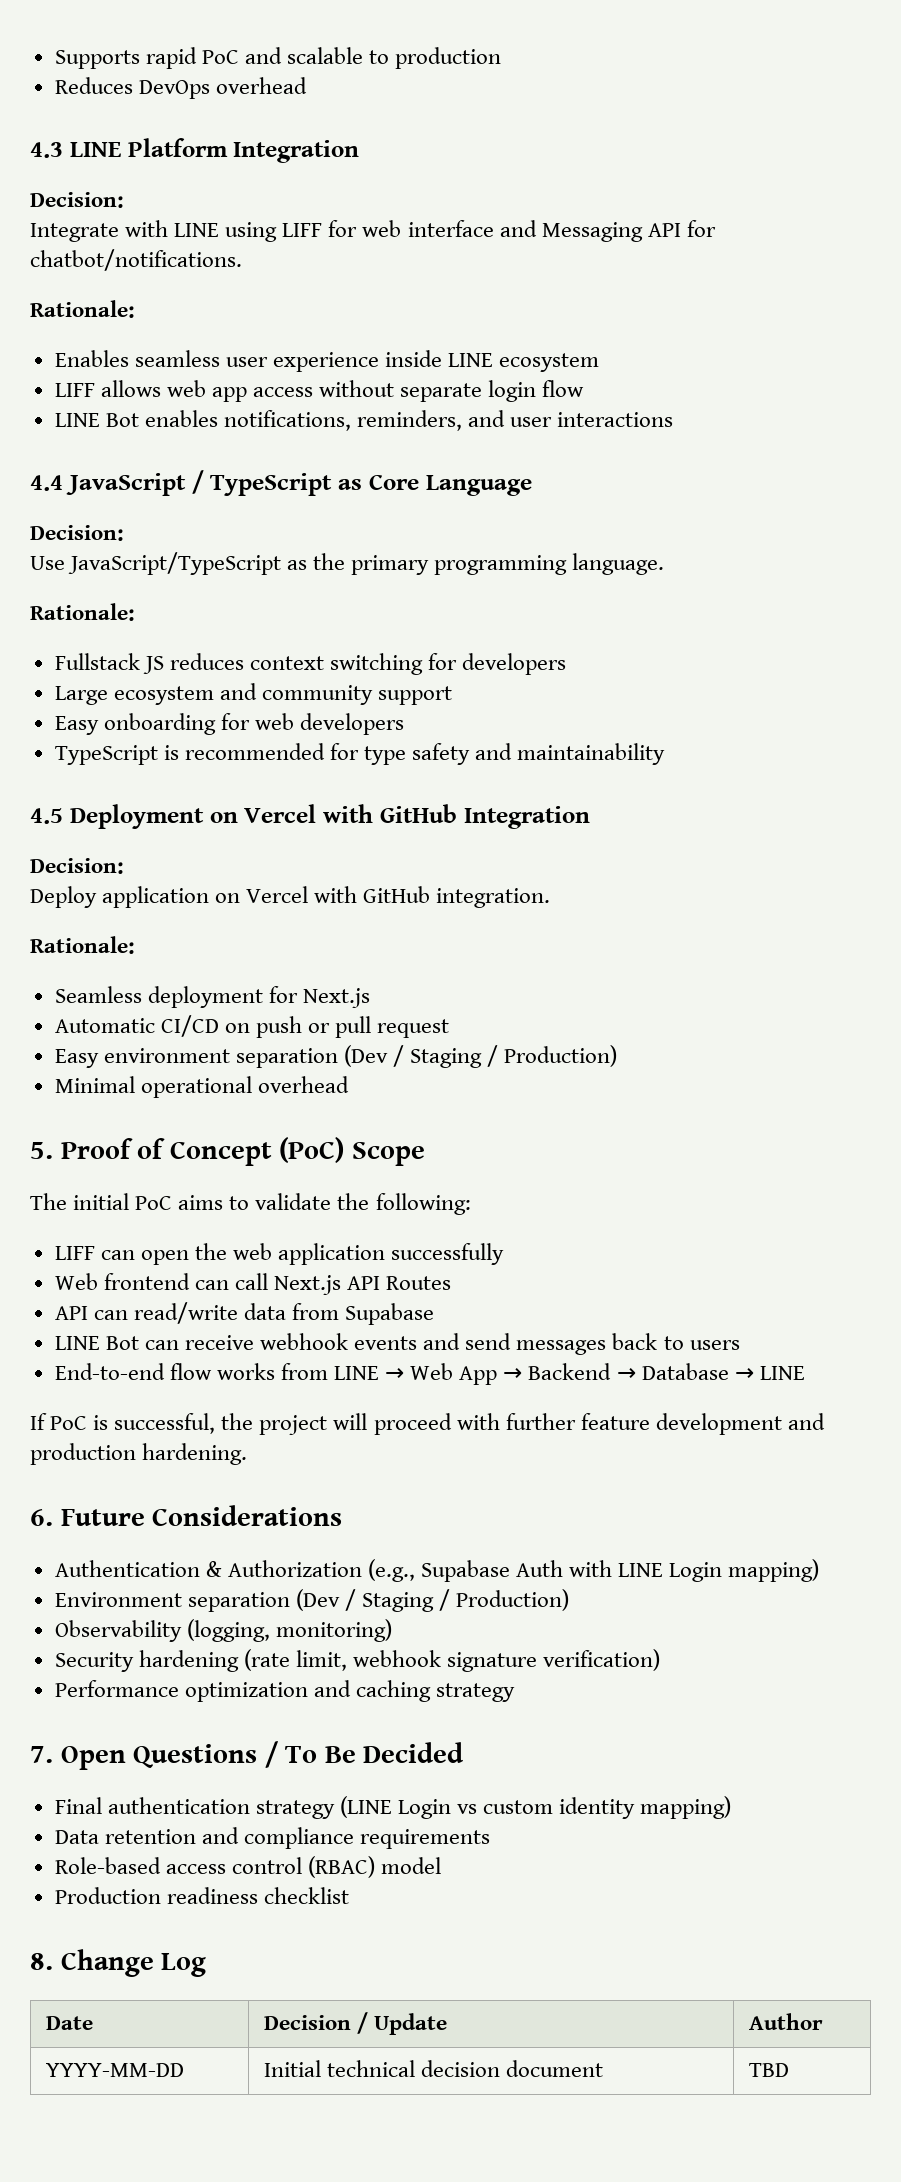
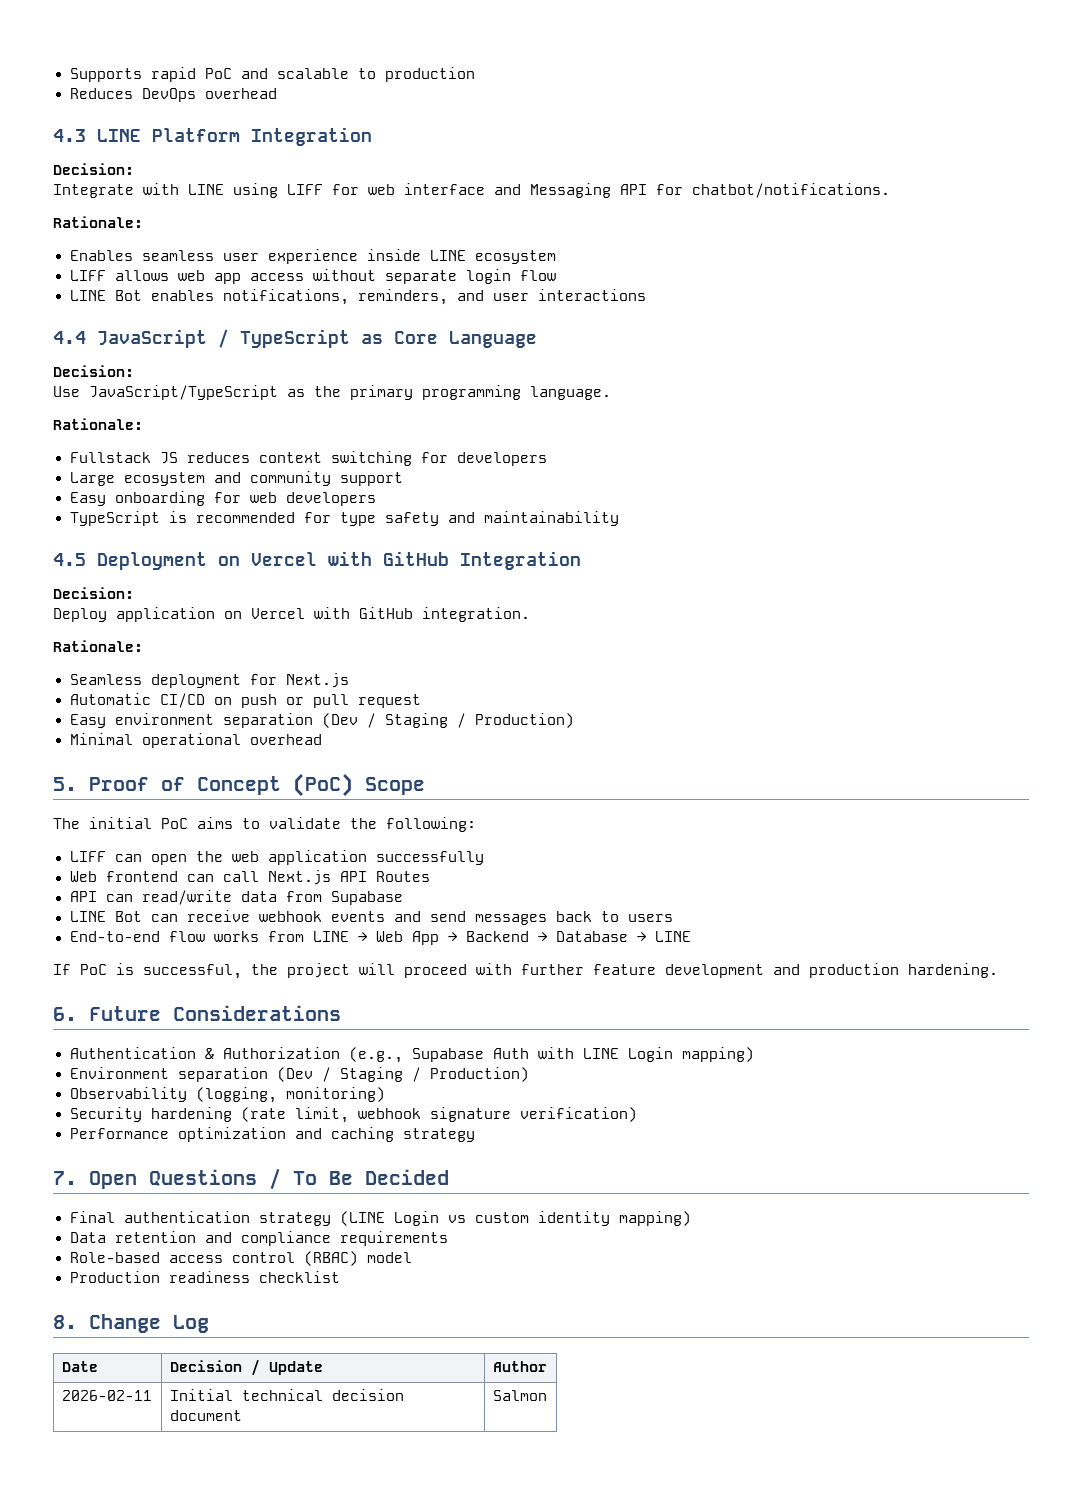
[45,2063,184,2077] YYYY-MM-DD -> [61,1390,152,1401] 2026-02-11
[748,2063,789,2077] TBD -> [492,1390,547,1401] Salmon

